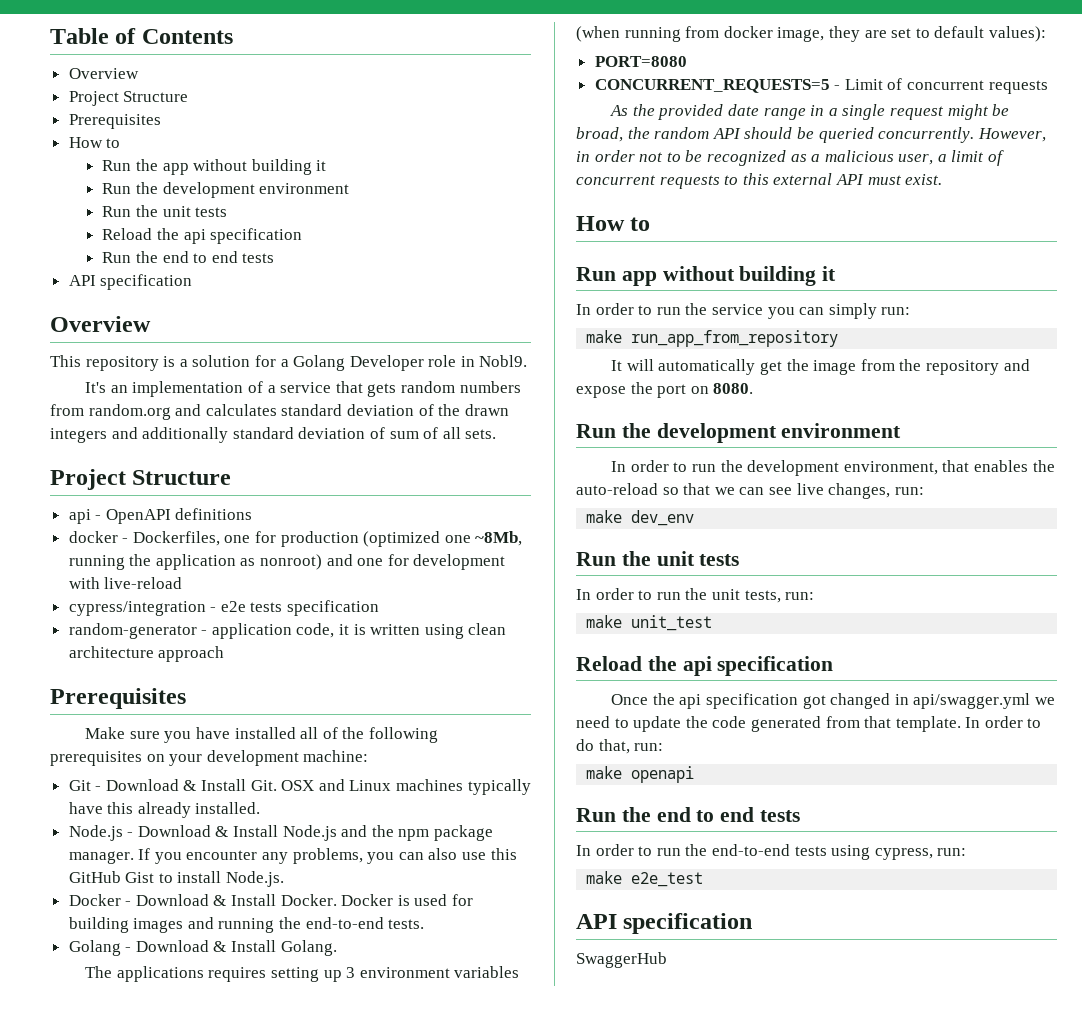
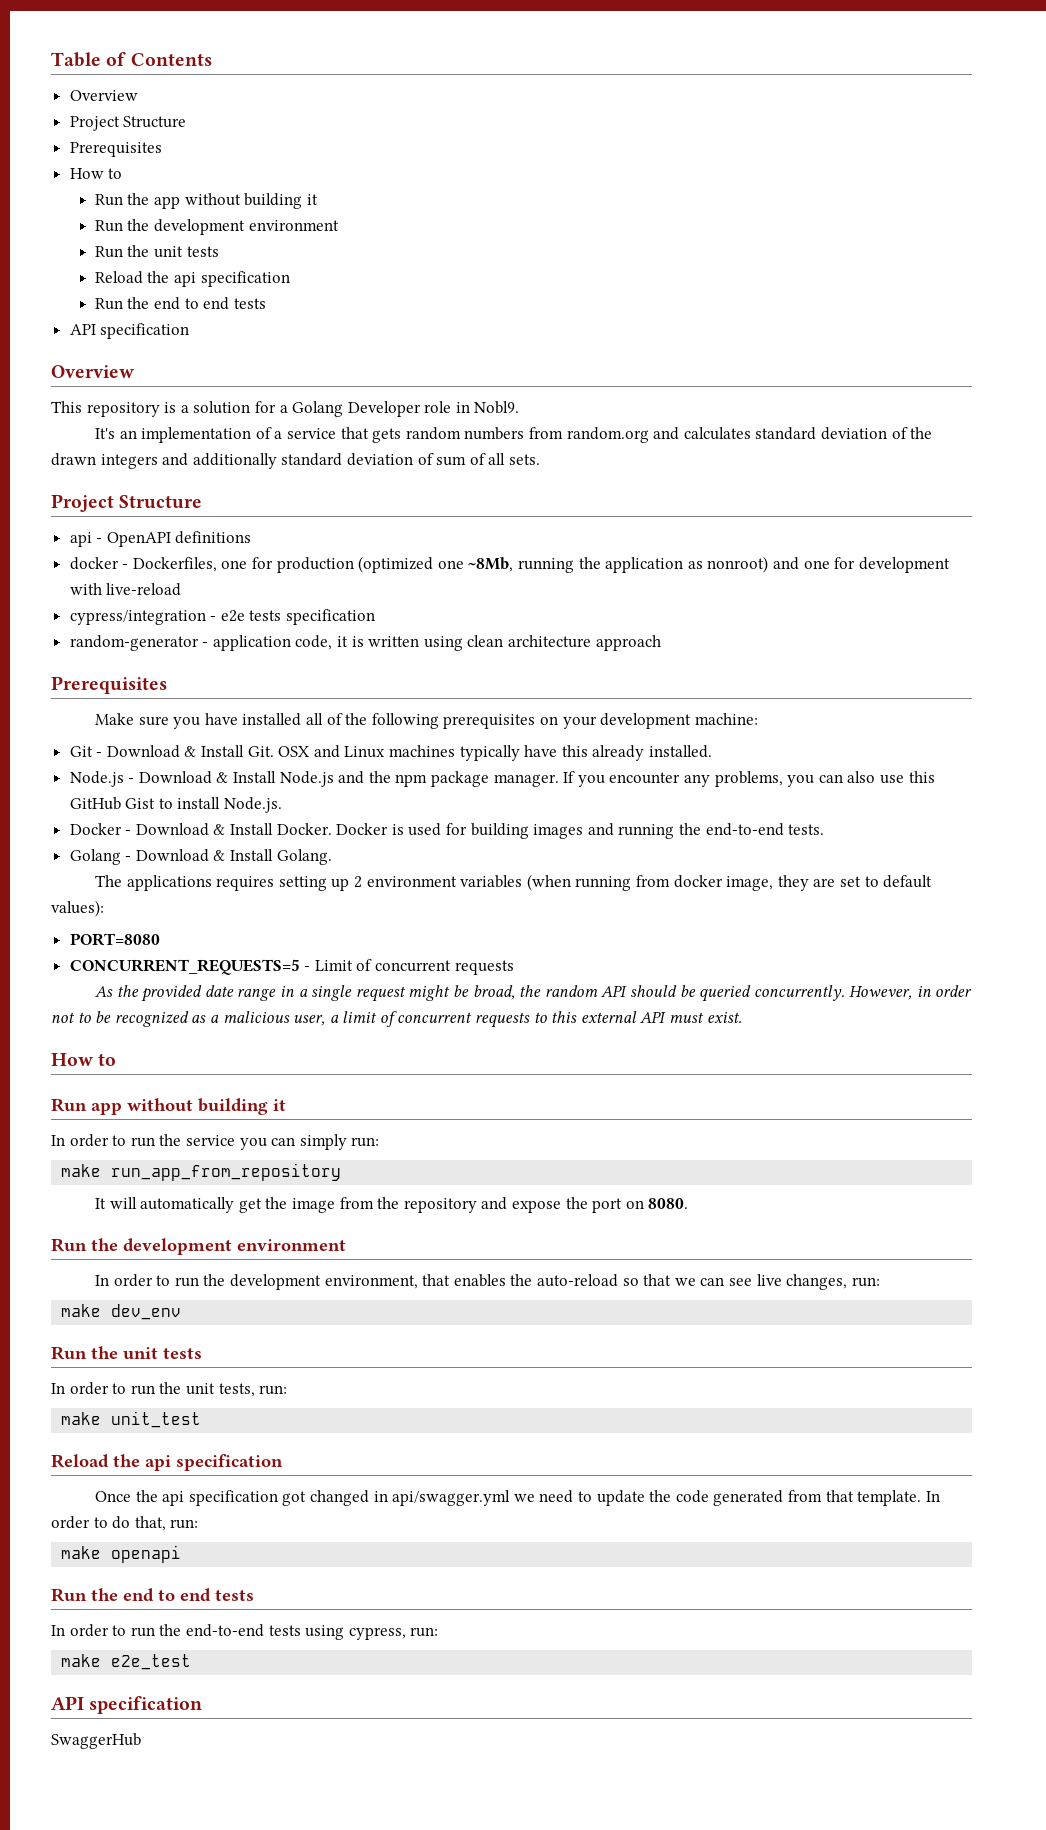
[346,967,356,978] 3 -> [354,876,363,888] 2

